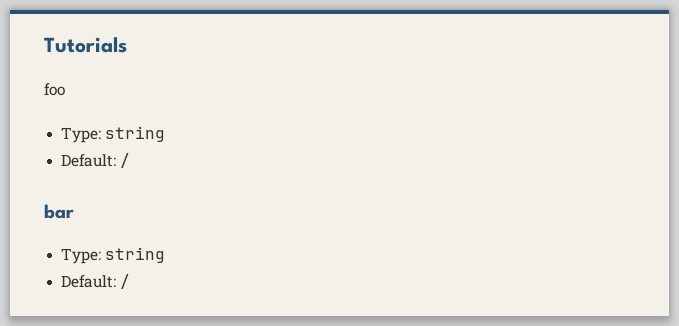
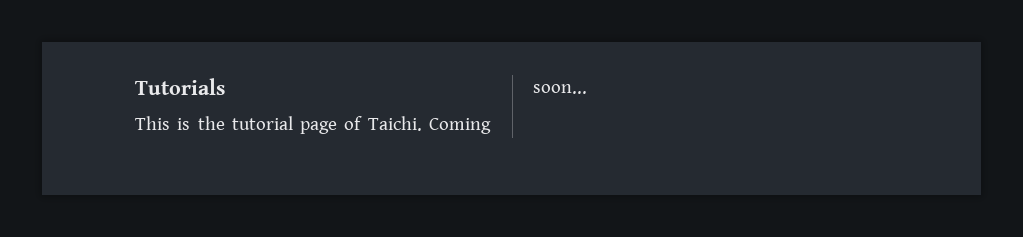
[44,83,65,96] [61,126,166,143] [61,153,131,168] [44,204,74,219] [61,247,166,264] [61,274,131,289] foo // Type: string // Default: / // bar // Type: string // Default: / -> [135,116,491,134] [533,84,587,94] This is the tutorial page of Taichi. Coming soon...

